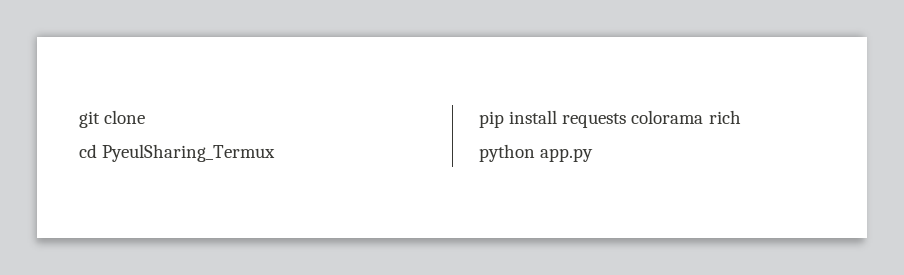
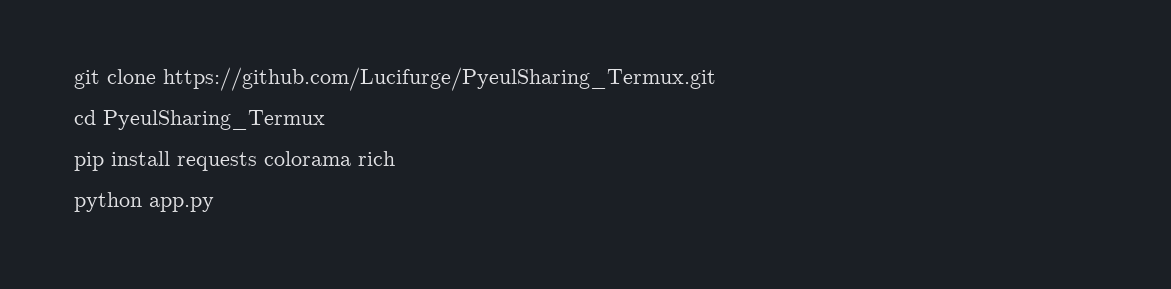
(146, 117) none -> [163,67,716,91] https://github.com/Lucifurge/PyeulSharing_Termux.git

